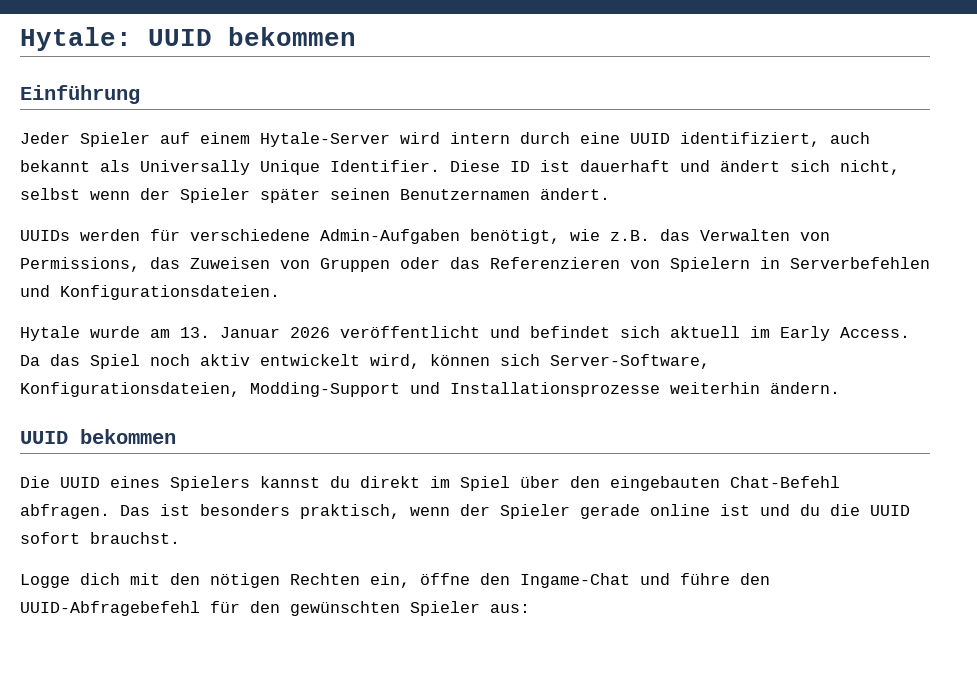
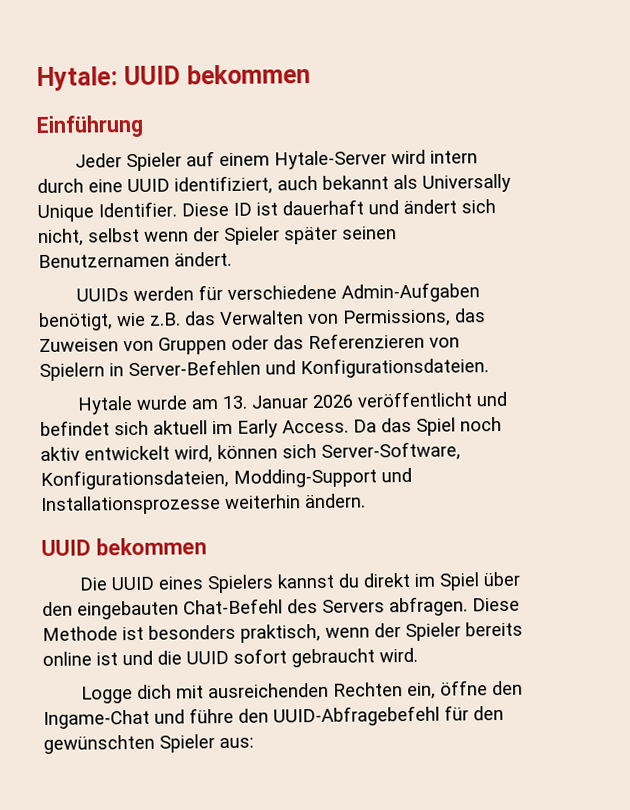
[790,257,930,269] Serverbefehlen -> [128,359,261,377] Server-Befehlen
[20,504,150,519] abfragen. Das -> [287,596,520,617] [42,626,118,642] des Servers abfragen. Diese Methode
[580,504,640,519] gerade -> [465,621,523,637] bereits
[800,504,820,516] du -> (153, 658) none
[90,532,180,544] brauchst. -> [291,647,418,668] gebraucht wird.
[170,573,280,588] den nötigen -> [207,682,329,699] ausreichenden

